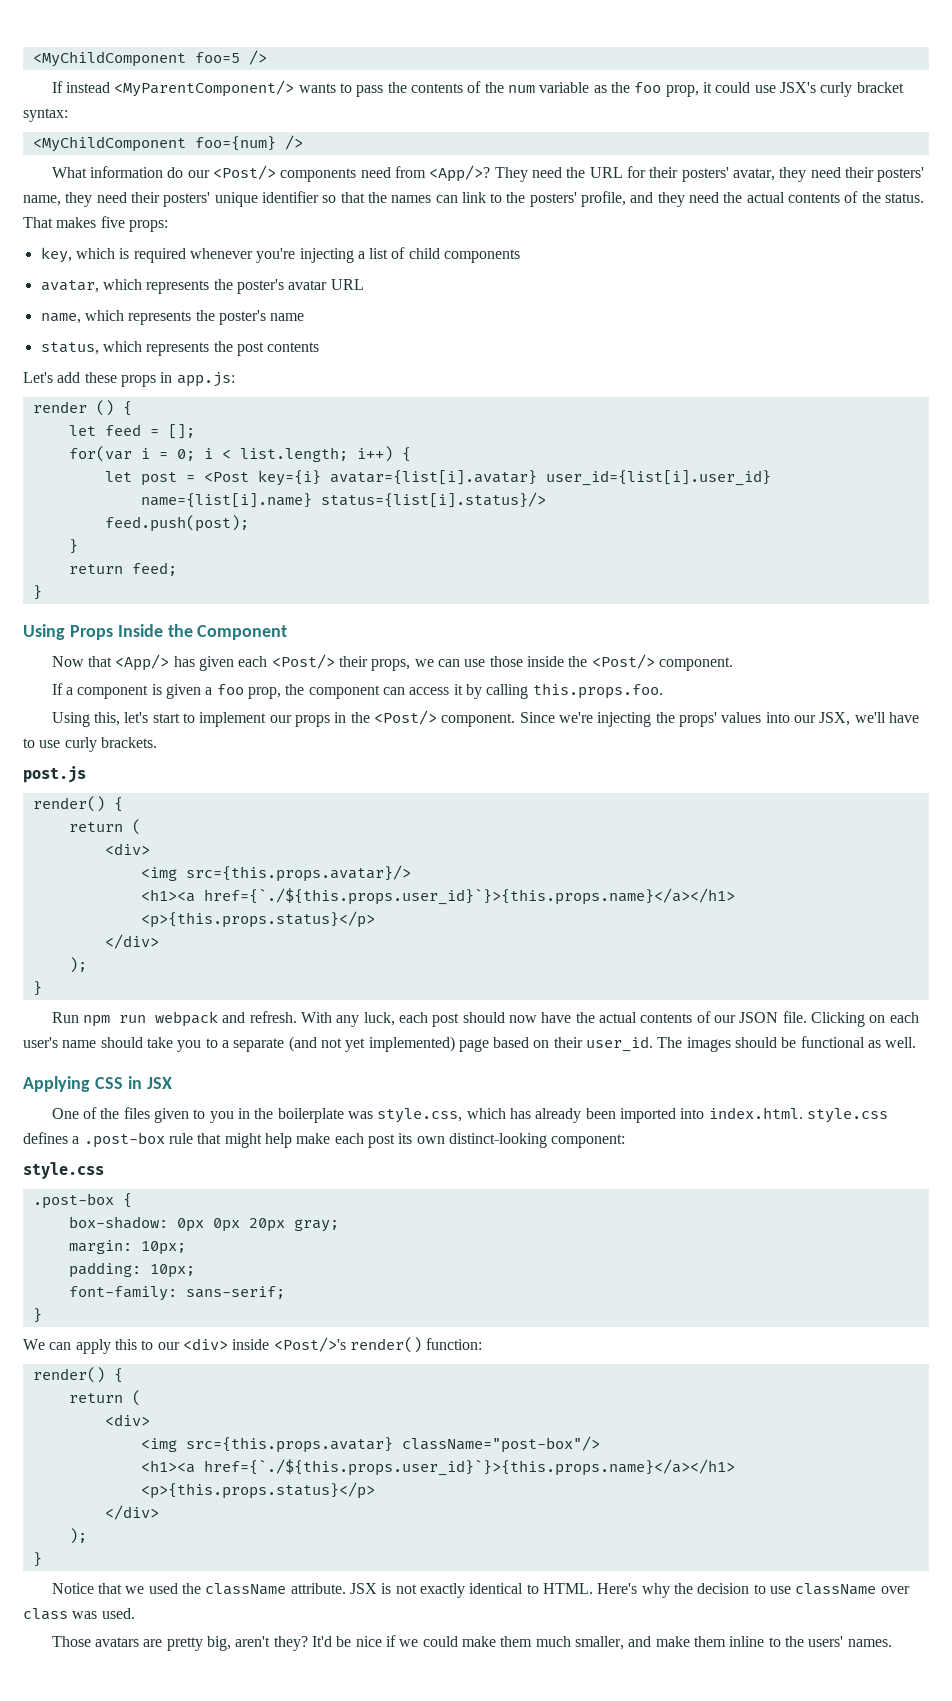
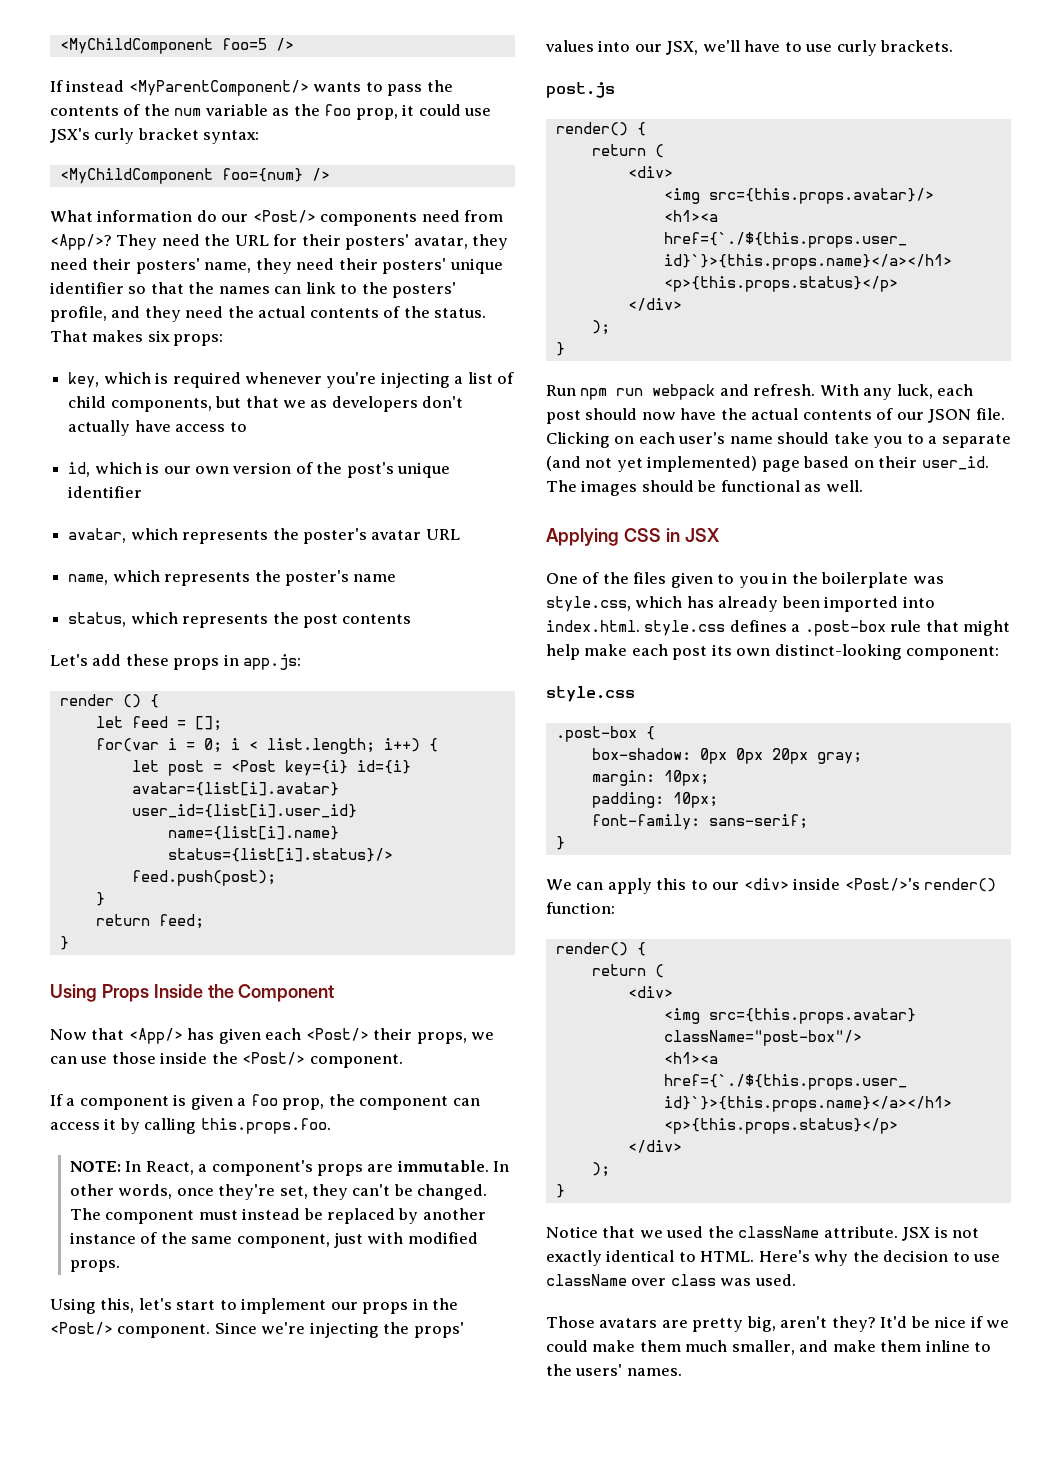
[100,216,125,228] five -> [147,330,170,342] six
[444,249,521,263] components -> [110,396,464,412] [68,420,247,436] [68,462,451,478] [68,486,143,498] components, but that we as developers don't actually have access to // id, which is our own version of the post's unique identifier
(321, 478) none -> [356,760,411,774] id={i}
(663, 691) none -> [69,1160,510,1176] [69,1184,488,1200] [69,1208,486,1224] [69,1232,478,1248] [69,1260,120,1272] // NOTE: In React, a component's props are immutable. In other words, once they're set, they can't be changed. The component must instead be replaced by another instance of the same component, just with modified props.

